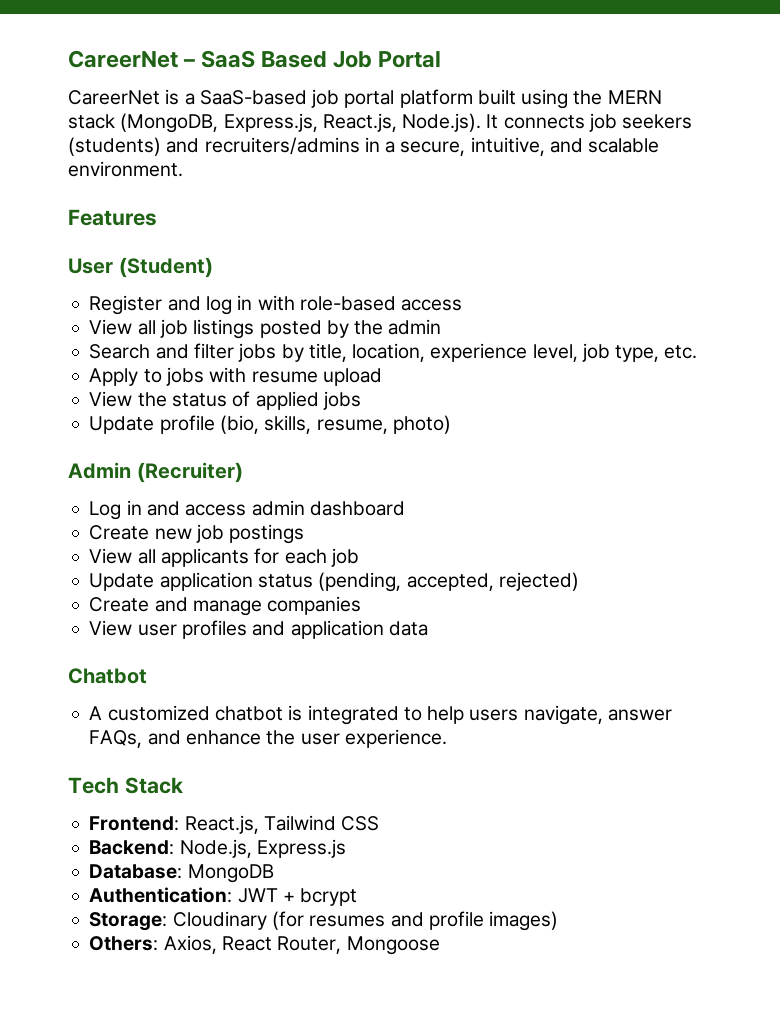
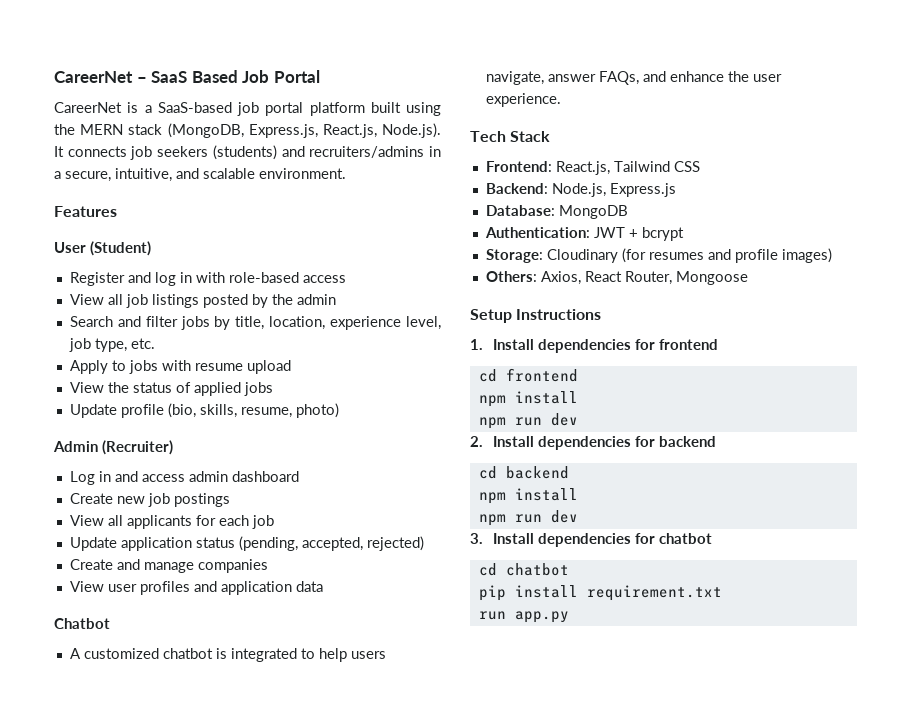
(440, 945) none -> [470,309,602,323] [470,339,719,353] [478,368,578,382] [478,391,578,407] [478,413,578,429] [470,436,717,450] [478,466,569,479] [478,488,578,504] [478,510,578,526] [470,533,713,547] [478,563,569,576] [478,585,722,601] [478,611,569,623] // Setup Instructions // 1. Install dependencies for frontend // cd frontend // npm install // npm run dev // 2. Install dependencies for backend // cd backend // npm install // npm run dev // 3. Install dependencies for chatbot // cd chatbot // pip install requirement.txt // run app.py

